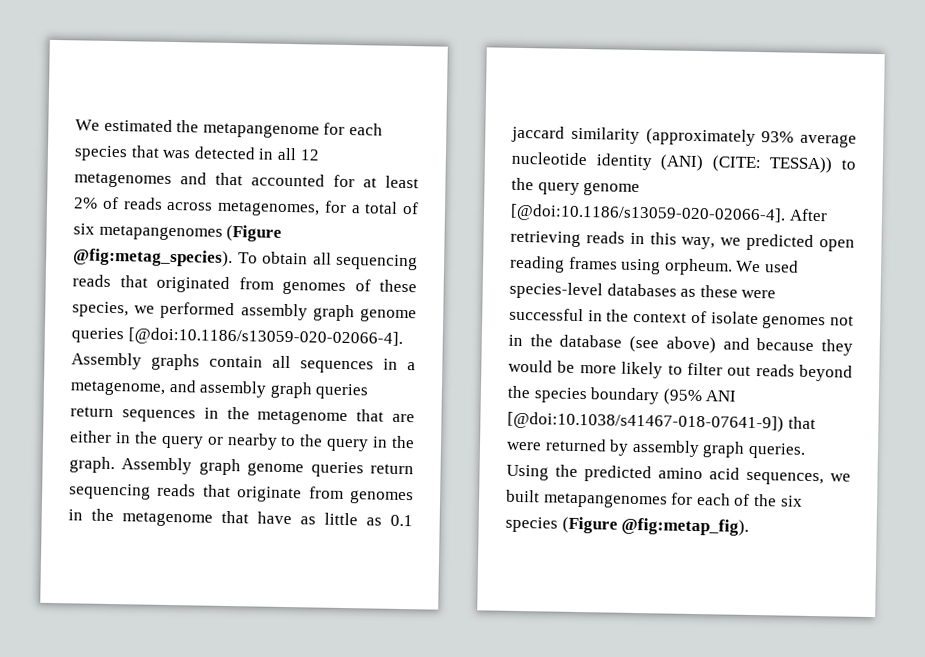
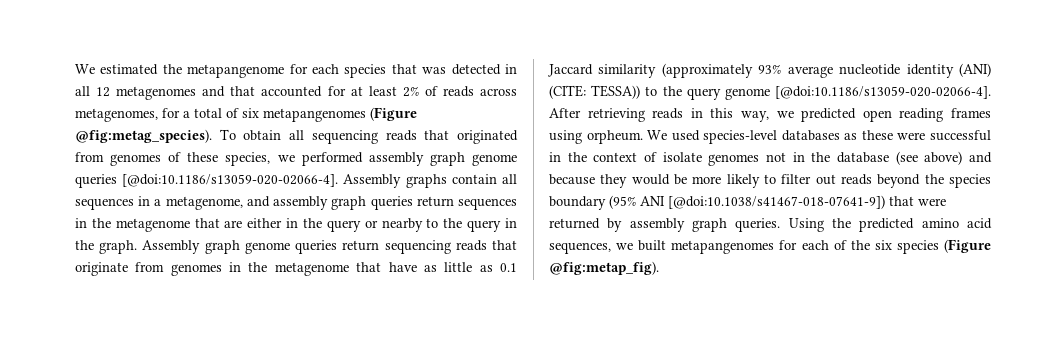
[511,125,565,143] jaccard -> [548,64,593,77] Jaccard

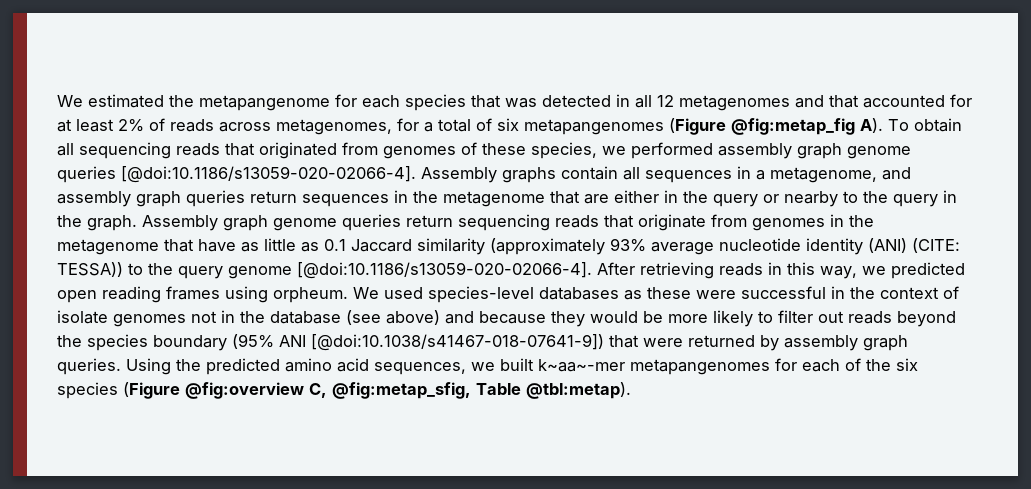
[75,129,212,143] @fig:metag_species). -> [731,118,883,135] @fig:metap_fig A).
(667, 245) none -> [538,359,625,372] k~aa~-mer
[549,261,659,275] @fig:metap_fig). -> [185,382,631,399] @fig:overview C, @fig:metap_sfig, Table @tbl:metap).

